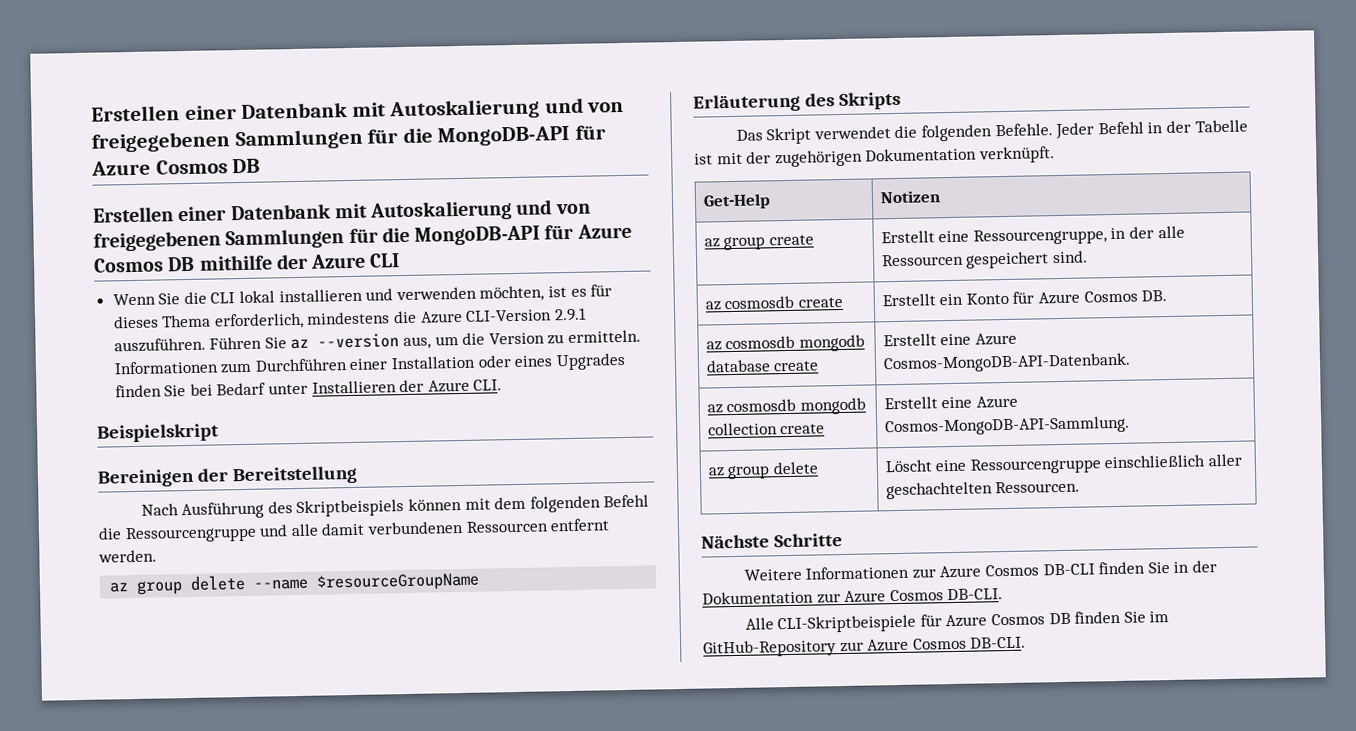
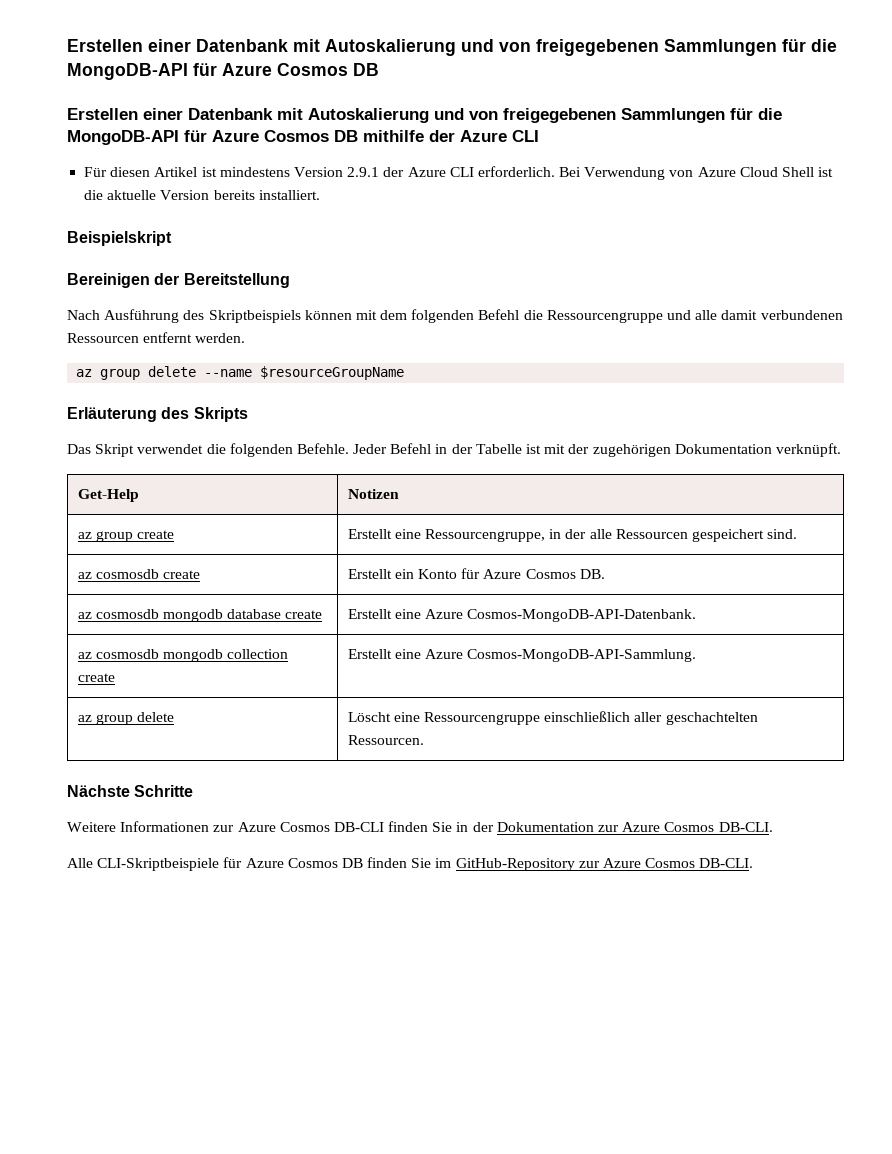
[112,284,613,306] [113,307,587,330] [113,329,642,353] [113,352,626,375] [114,379,503,398] Wenn Sie die CLI lokal installieren und verwenden möchten, ist es für dieses Thema erforderlich, mindestens die Azure CLI-Version 2.9.1 auszuführen. Führen Sie az --version aus, um die Version zu ermitteln. Informationen zum Durchführen einer Installation oder eines Upgrades finden Sie bei Bedarf unter Installieren der Azure CLI. -> [84,166,834,180] [84,190,320,200] Für diesen Artikel ist mindestens Version 2.9.1 der Azure CLI erforderlich. Bei Verwendung von Azure Cloud Shell ist die aktuelle Version bereits installiert.

